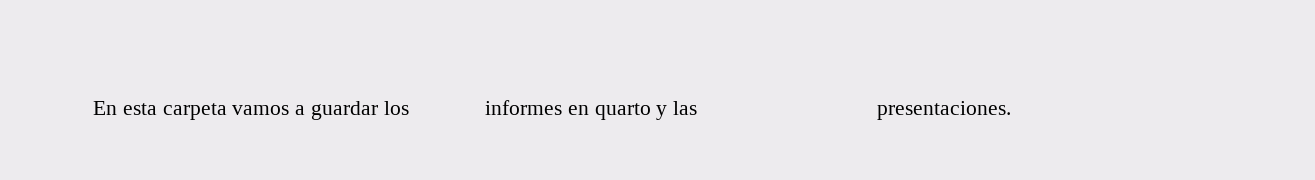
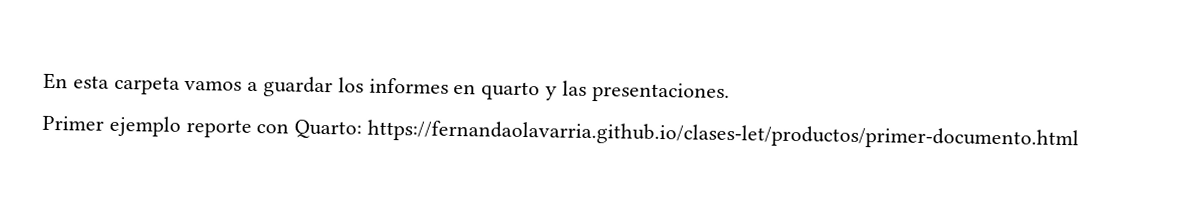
(1011, 110) none -> [42,115,1080,151] // Primer ejemplo reporte con Quarto: https://fernandaolavarria.github.io/clases-let/productos/primer-documento.html

